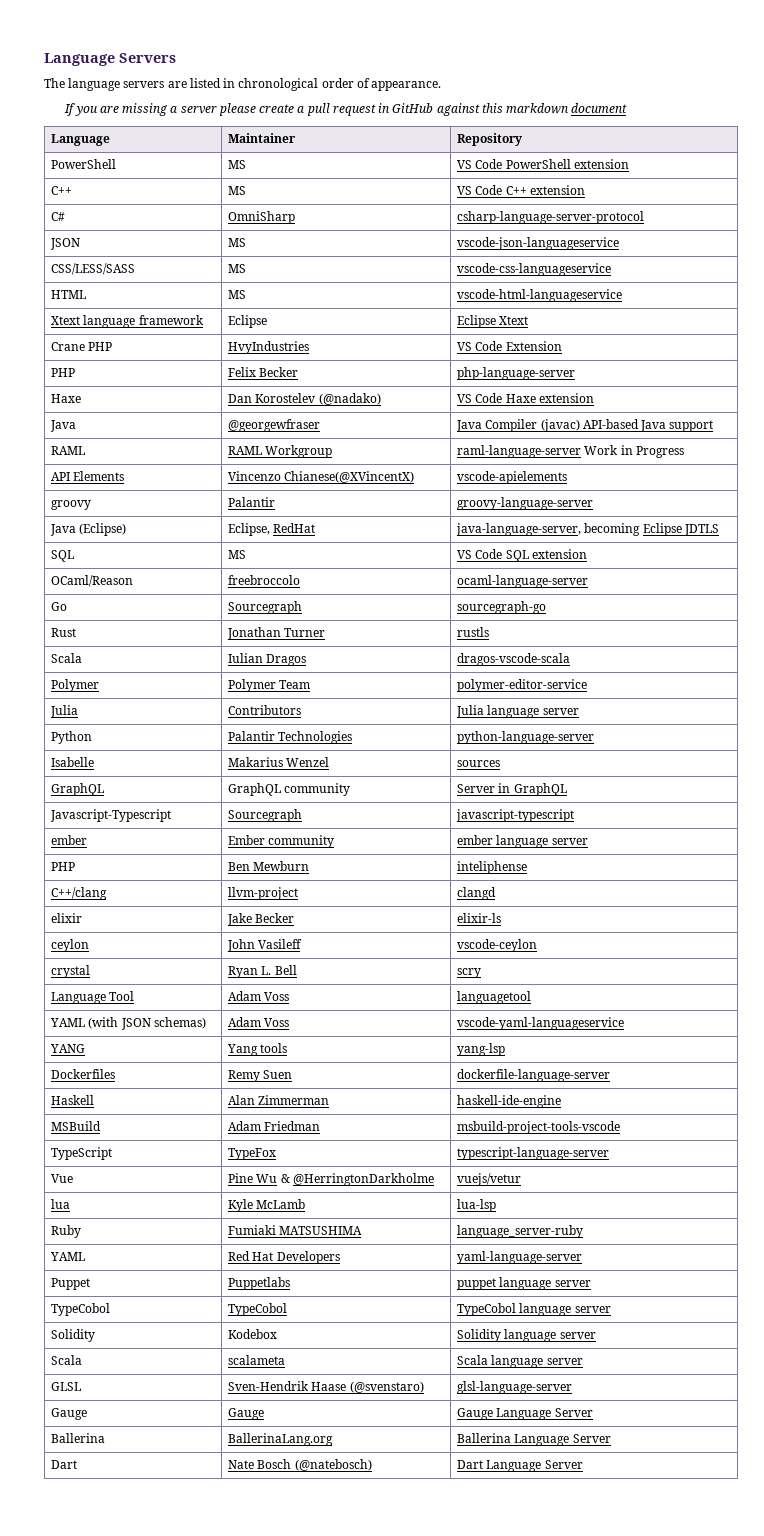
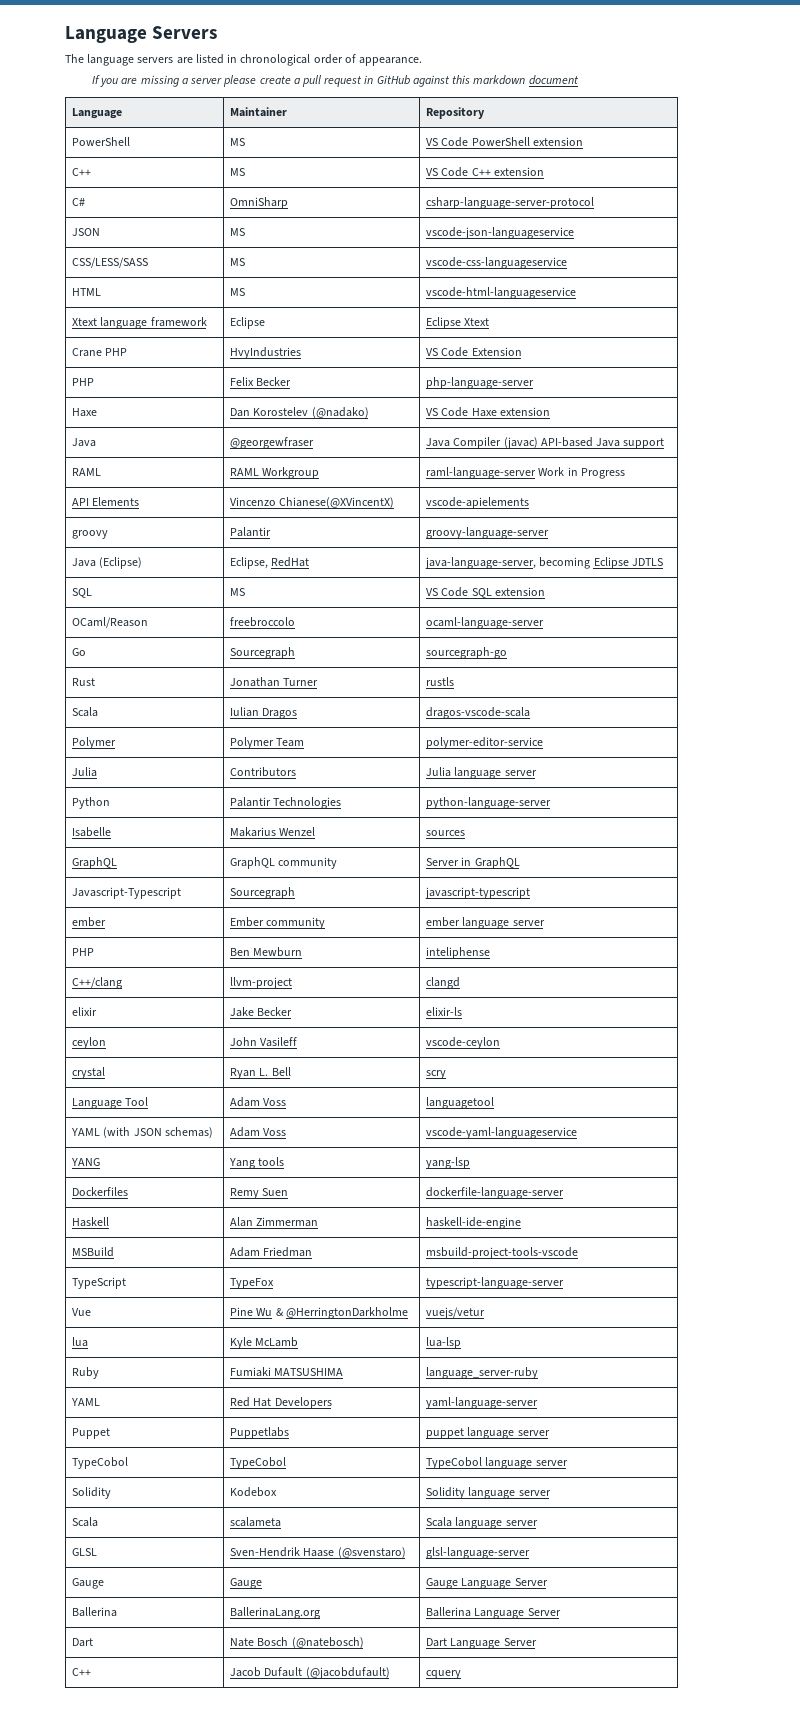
(583, 1464) none -> [72,1668,92,1676] [230,1667,390,1679] [426,1670,462,1679] // C++ | Jacob Dufault (@jacobdufault) | cquery

